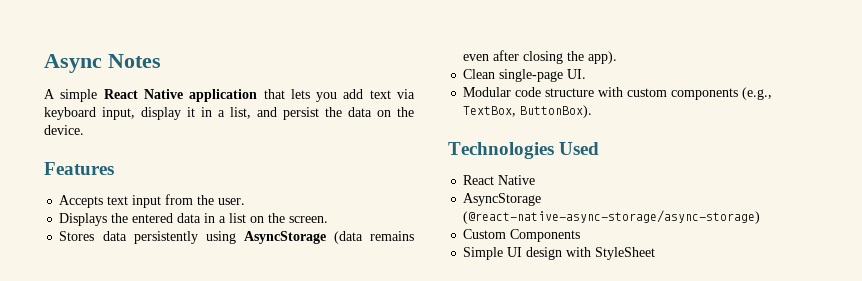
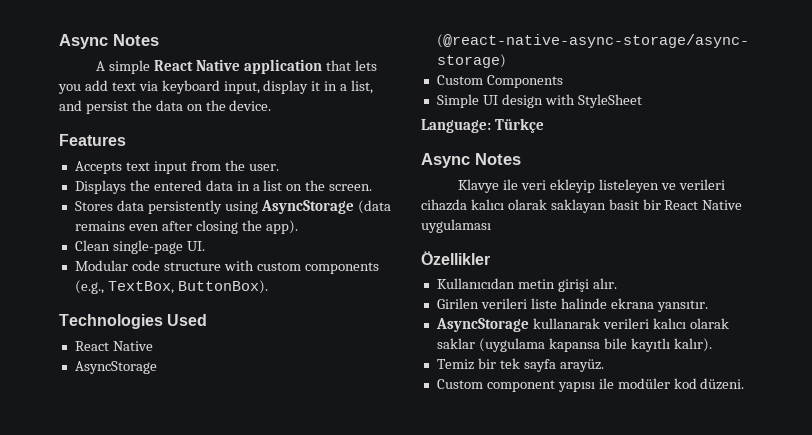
(656, 253) none -> [421,118,544,133] [421,153,521,168] [458,179,725,193] [421,199,743,213] [421,219,491,233] [421,251,490,265] [436,278,617,292] [436,298,708,312] [435,318,729,332] [436,338,712,352] [436,358,604,372] [436,378,745,392] // Language: Türkçe // Async Notes // Klavye ile veri ekleyip listeleyen ve verileri cihazda kalıcı olarak saklayan basit bir React Native uygulaması // Özellikler // Kullanıcıdan metin girişi alır. // Girilen verileri liste halinde ekrana yansıtır. // AsyncStorage kullanarak verileri kalıcı olarak saklar (uygulama kapansa bile kayıtlı kalır). // Temiz bir tek sayfa arayüz. // Custom component yapısı ile modüler kod düzeni.

